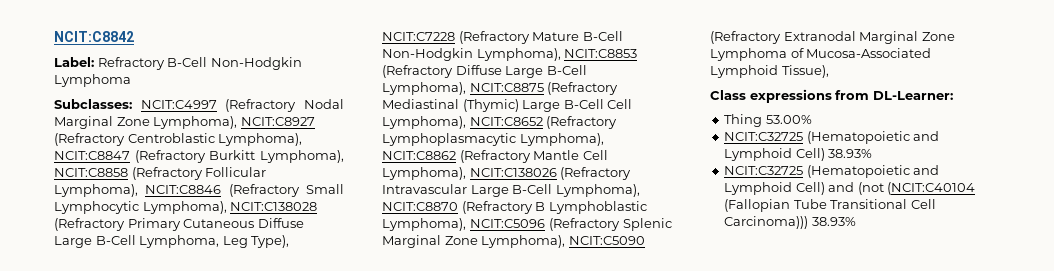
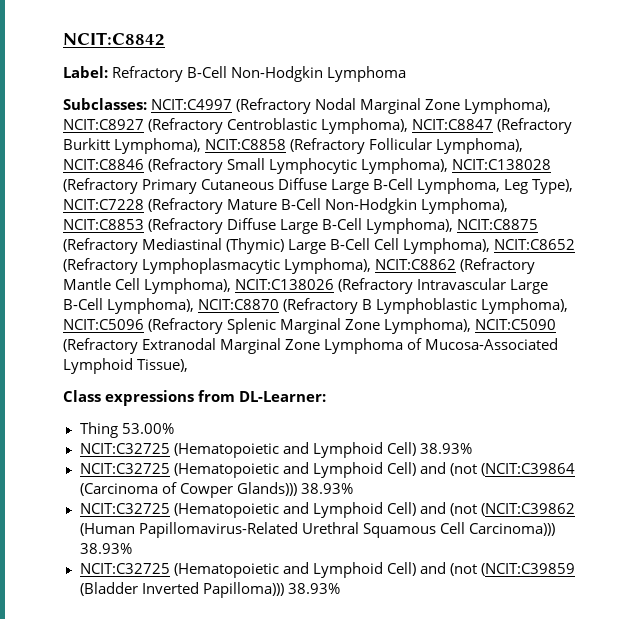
[887,182,976,195] [724,199,936,212] [724,216,809,229] (NCIT:C40104 (Fallopian Tube Transitional Cell Carcinoma))) -> [480,463,575,476] [79,482,353,498] [79,502,575,518] [79,522,555,538] [79,543,132,554] [79,562,575,578] [79,582,284,598] (NCIT:C39864 (Carcinoma of Cowper Glands))) 38.93% // NCIT:C32725 (Hematopoietic and Lymphoid Cell) and (not (NCIT:C39862 (Human Papillomavirus-Related Urethral Squamous Cell Carcinoma))) 38.93% // NCIT:C32725 (Hematopoietic and Lymphoid Cell) and (not (NCIT:C39859 (Bladder Inverted Papilloma)))

